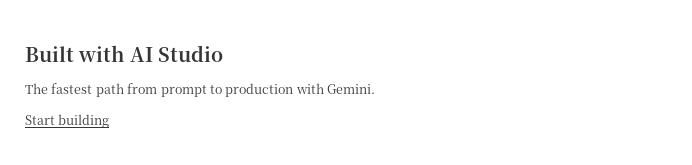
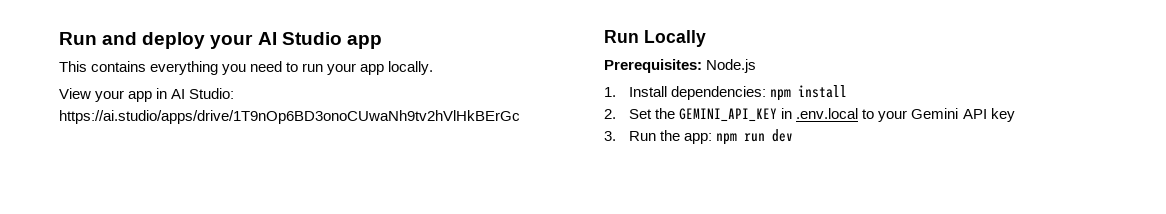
[25,45,223,62] [25,83,375,97] [25,114,110,128] Built with AI Studio // The fastest path from prompt to production with Gemini. // Start building -> [59,32,382,49] [59,61,434,75] [59,88,235,102] [59,110,520,124] [604,30,706,47] [604,59,757,73] [604,85,848,101] [604,108,1015,122] [604,129,794,145] Run and deploy your AI Studio app // This contains everything you need to run your app locally. // View your app in AI Studio: https://ai.studio/apps/drive/1T9nOp6BD3onoCUwaNh9tv2hVlHkBErGc // Run Locally // Prerequisites: Node.js // 1. Install dependencies: npm install // 2. Set the GEMINI_API_KEY in .env.local to your Gemini API key // 3. Run the app: npm run dev

